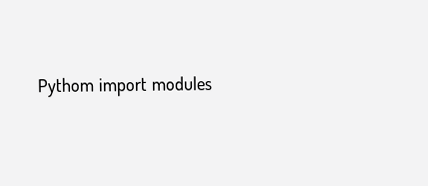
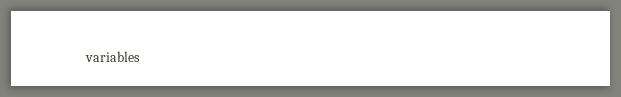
[37,76,212,98] Pythom import modules -> [85,51,140,62] variables

